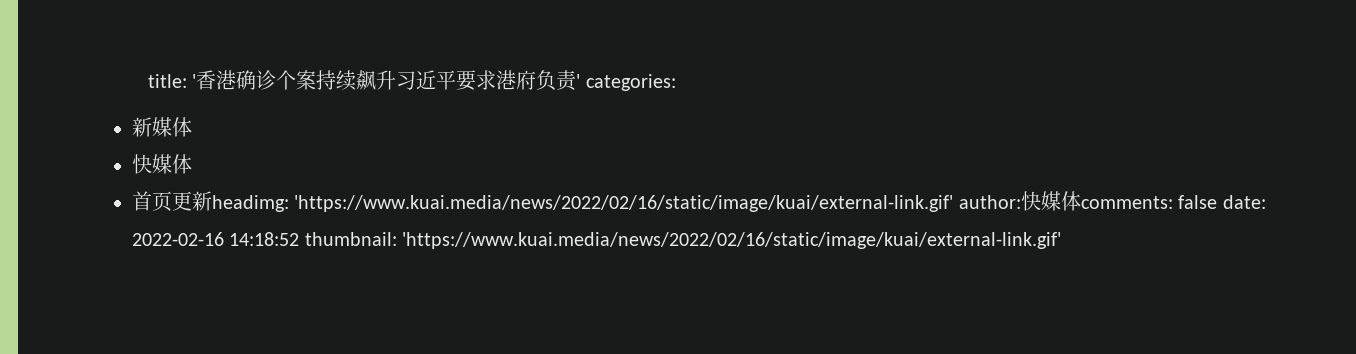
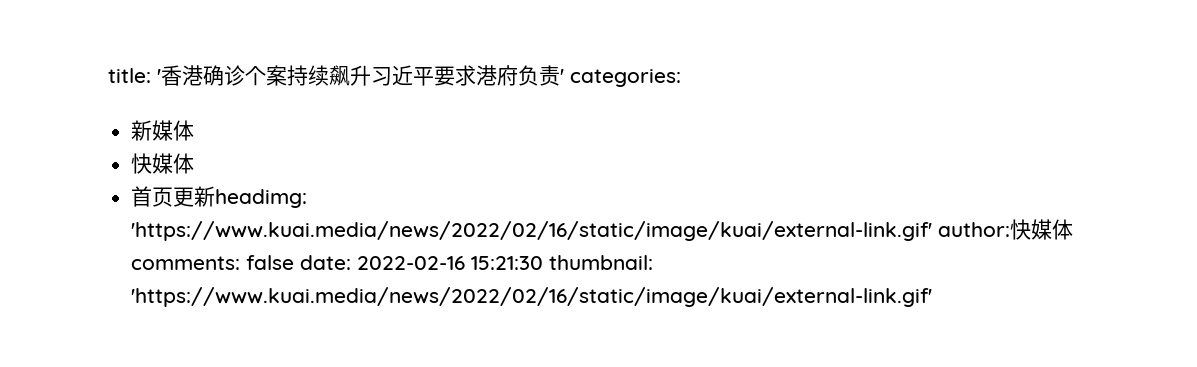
[229,232,300,246] 14:18:52 -> [471,256,544,270] 15:21:30

